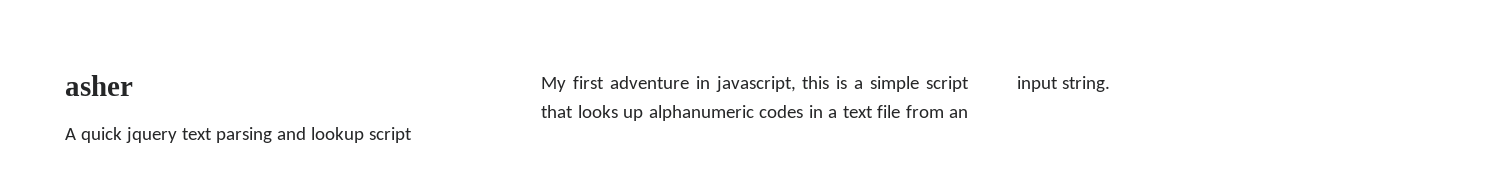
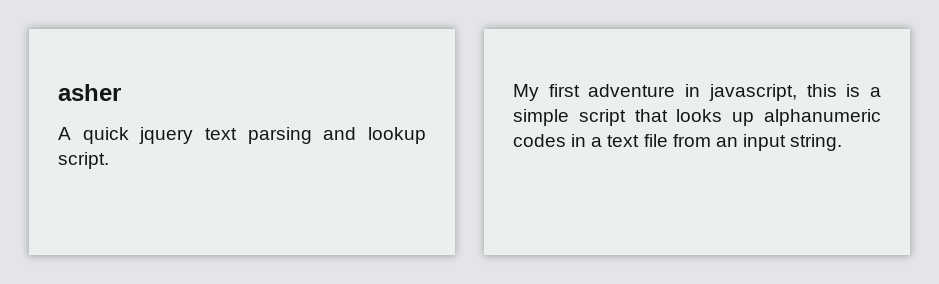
[368,127,412,143] script -> [58,152,109,169] script.

